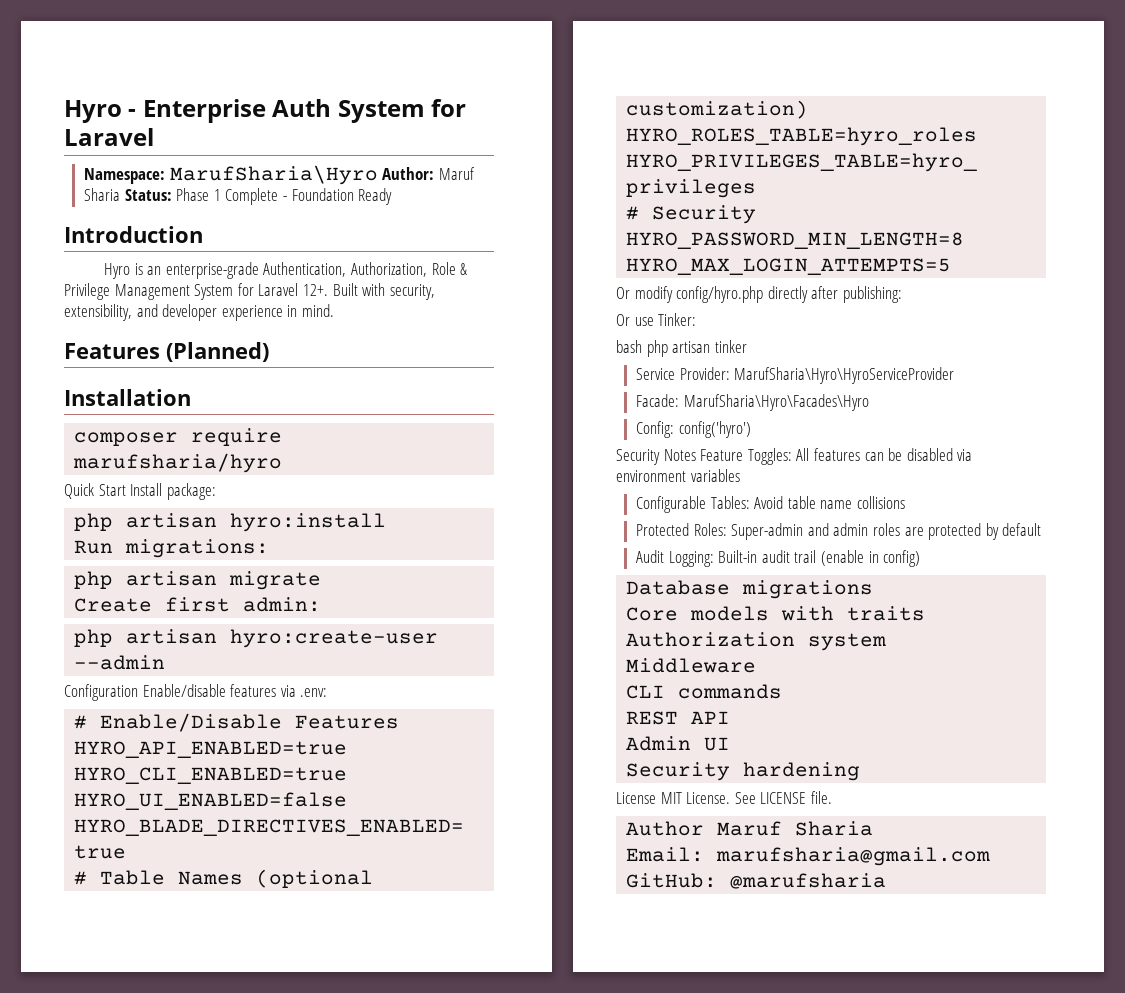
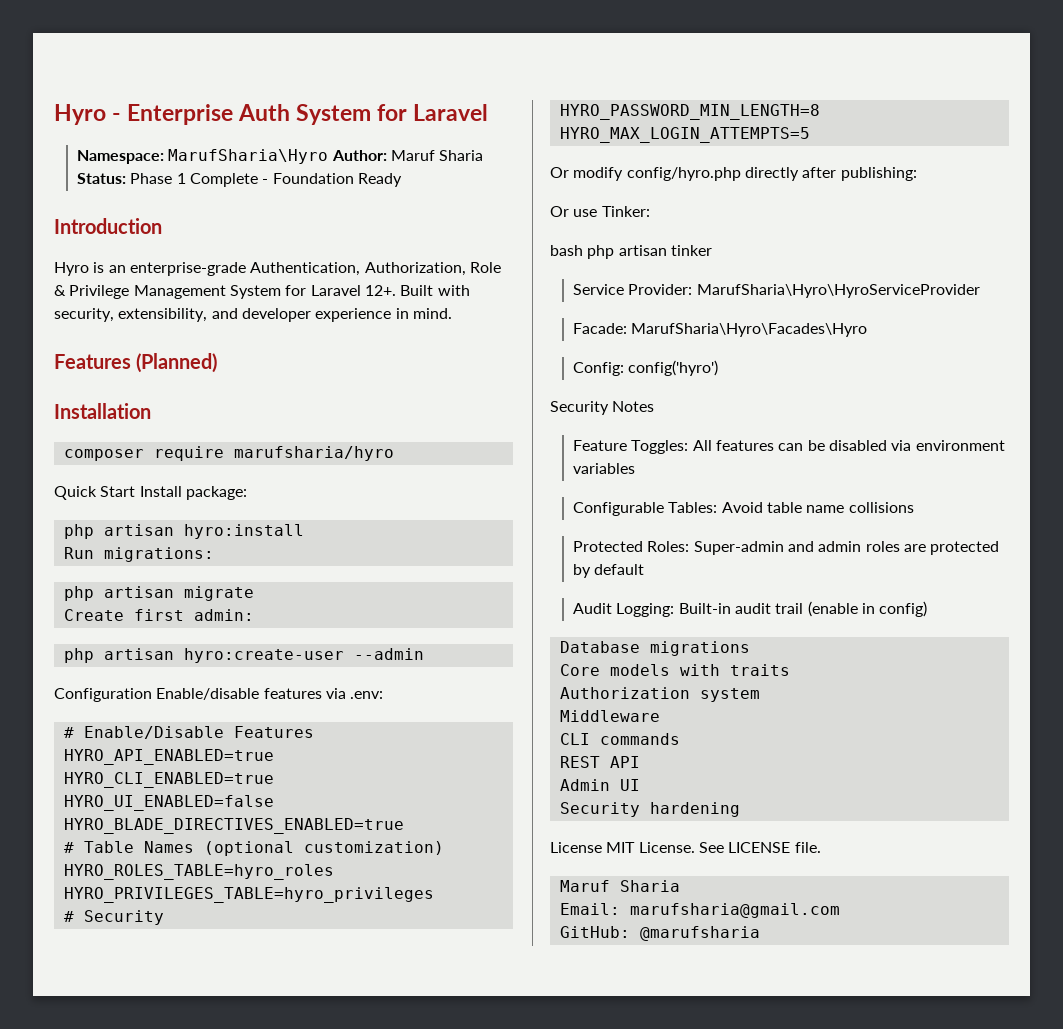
(696, 455) none -> (655, 406) //
[626,821,705,836] Author -> (821, 847) none

